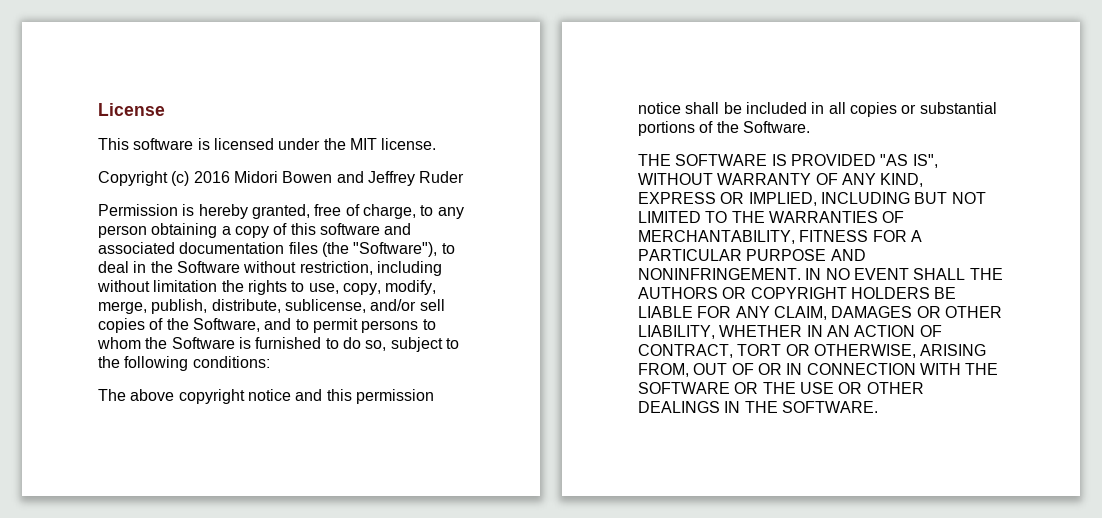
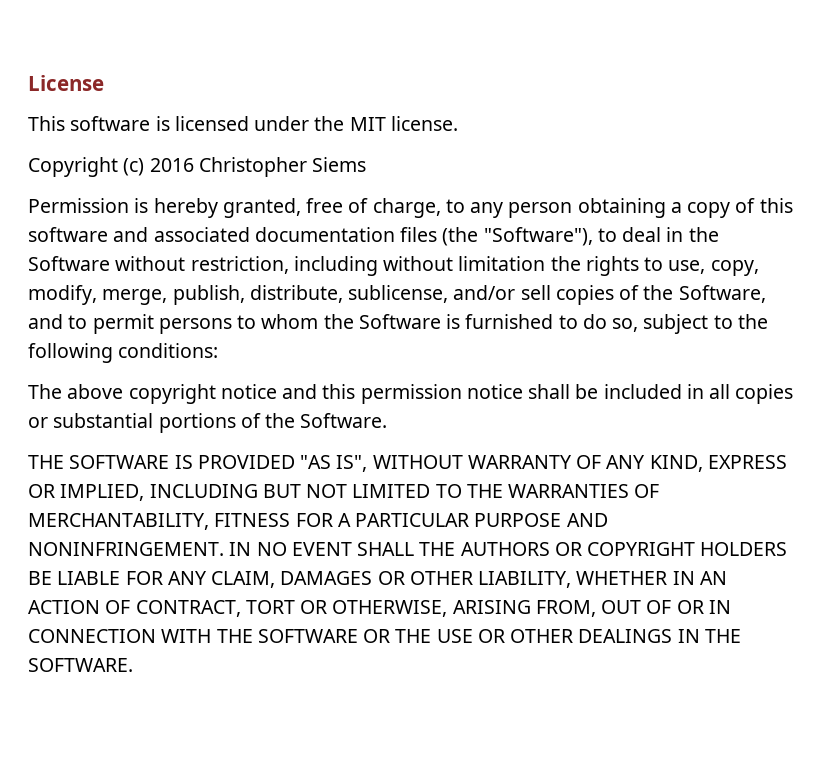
[233,171,465,186] Midori Bowen and Jeffrey Ruder -> [198,157,367,177] Christopher Siems

